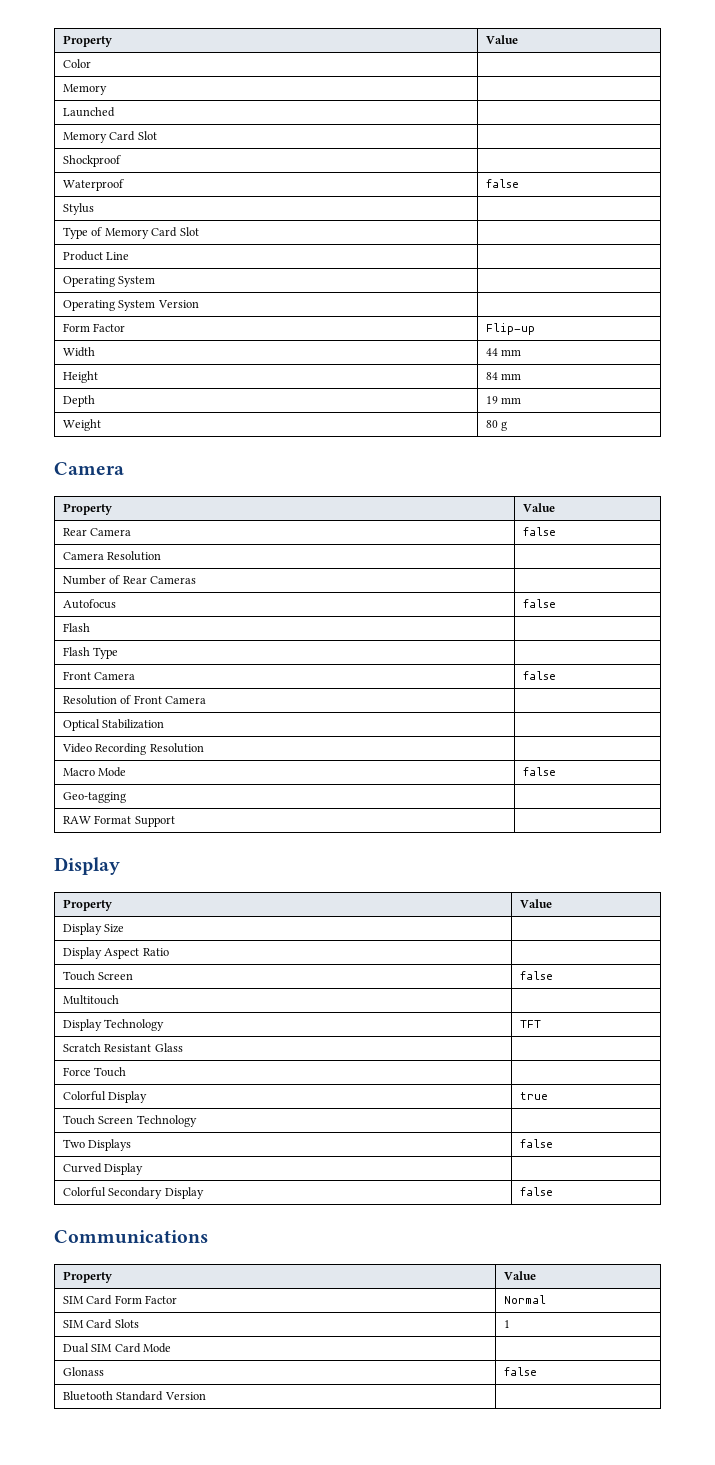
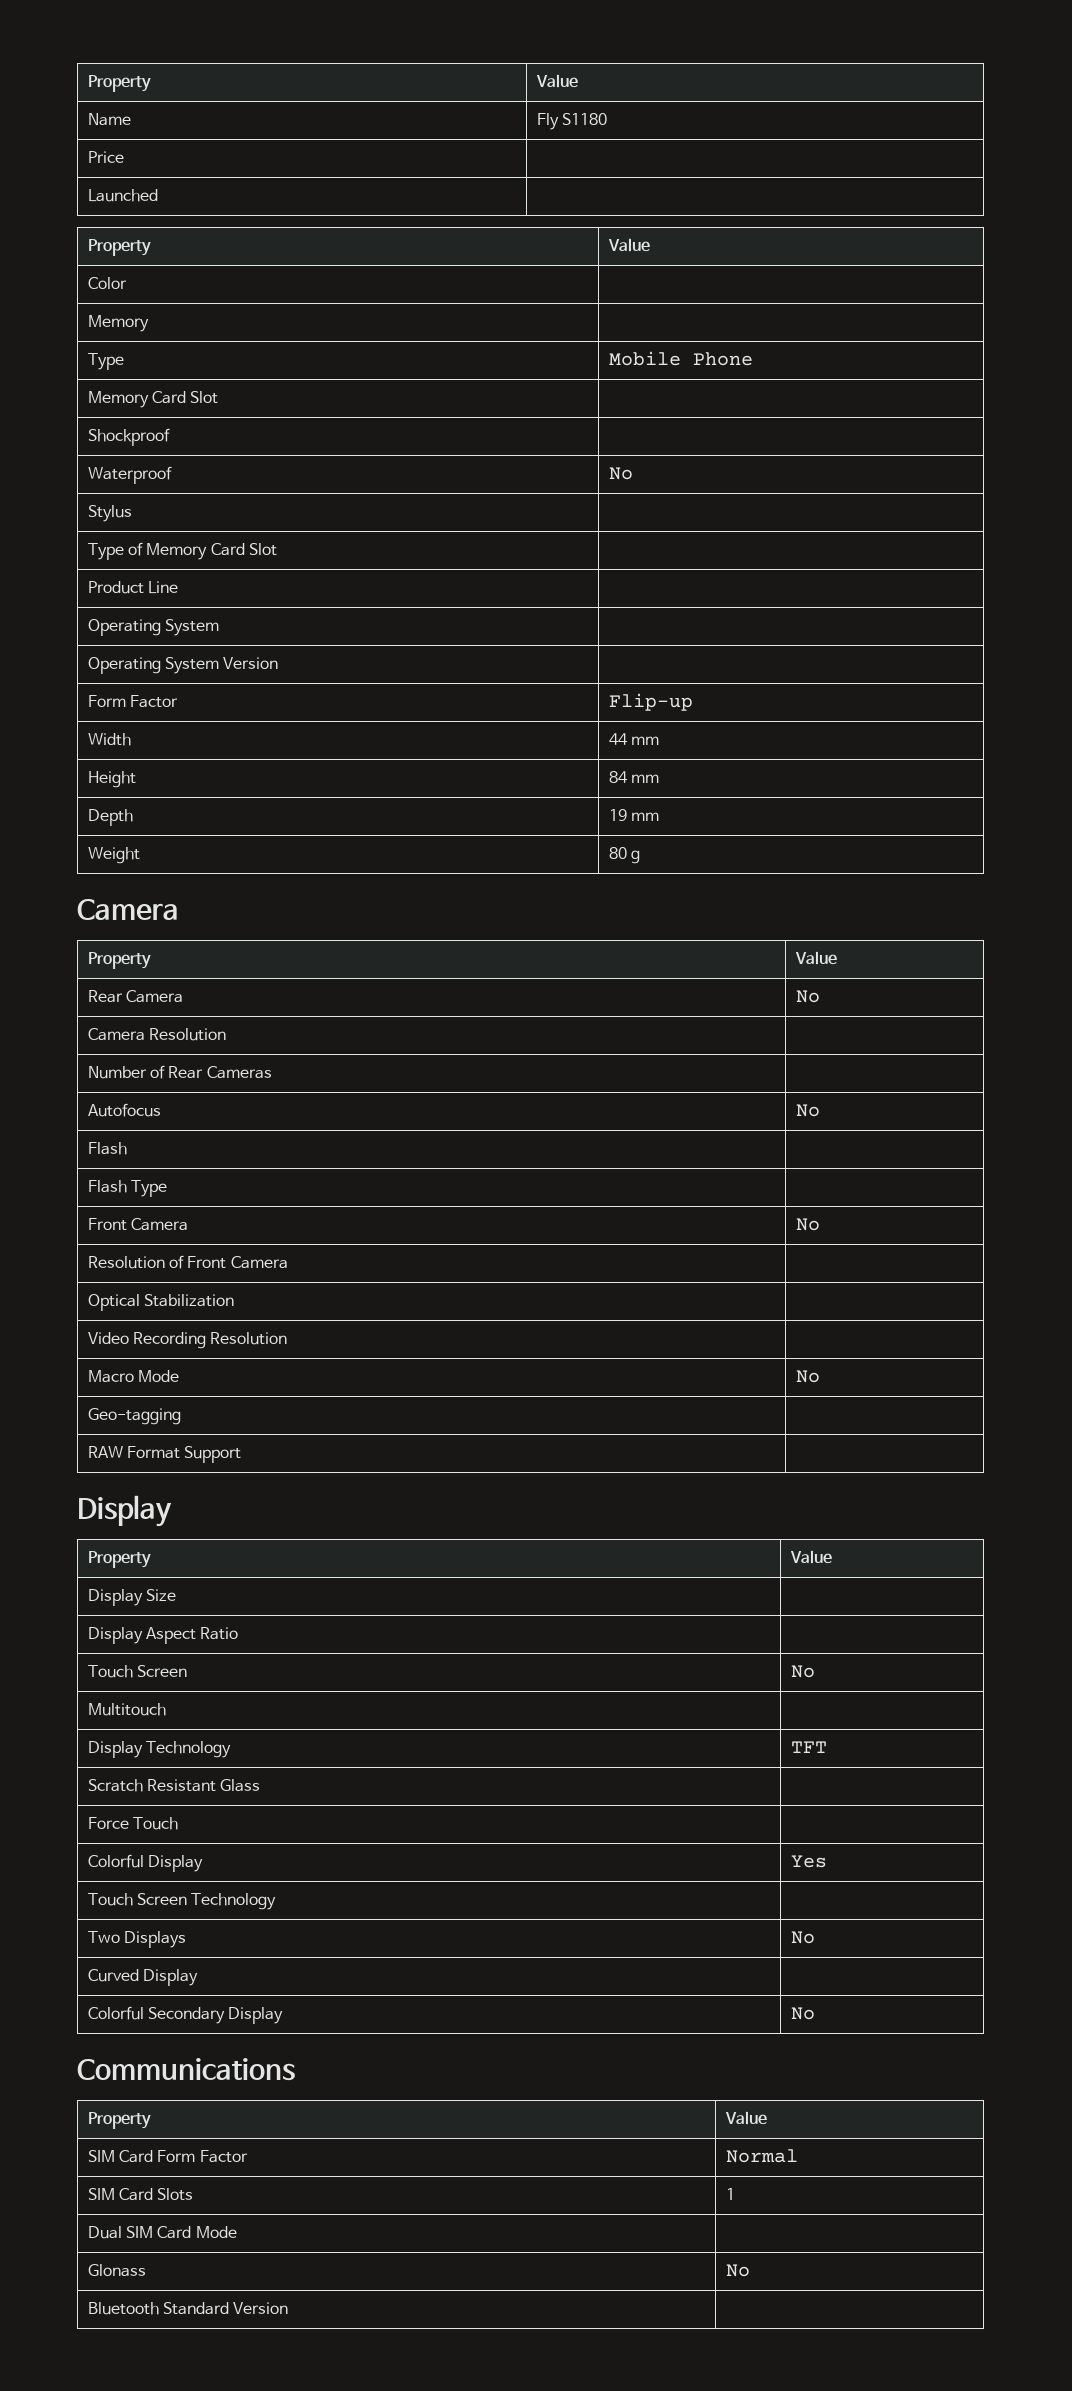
[63,35,113,47] [486,35,519,44] Property | Value -> [87,75,151,92] [535,74,578,88] [87,113,131,126] [536,113,607,130] [87,151,124,163] [87,189,158,202] [87,239,151,256] [607,238,650,252] Property | Value // Name | Fly S1180 // Price | // Launched | // Property | Value
[63,107,116,117] Launched | -> [87,353,124,370] [608,351,753,366] Type | Mobile Phone
[486,179,520,188] false -> [608,467,633,480] No
[523,527,557,536] false -> [795,990,820,1003] No
[523,599,557,608] false -> [795,1104,820,1117] No
[523,671,557,680] false -> [795,1218,820,1231] No
[523,767,557,776] false -> [795,1370,820,1383] No
[520,971,554,980] false -> [790,1665,815,1678] No
[520,1092,549,1100] true -> [790,1855,827,1868] Yes
[520,1139,554,1148] false -> [790,1931,815,1944] No
[520,1187,554,1196] false -> [790,2007,815,2020] No
[504,1367,538,1376] false -> [725,2264,750,2277] No

